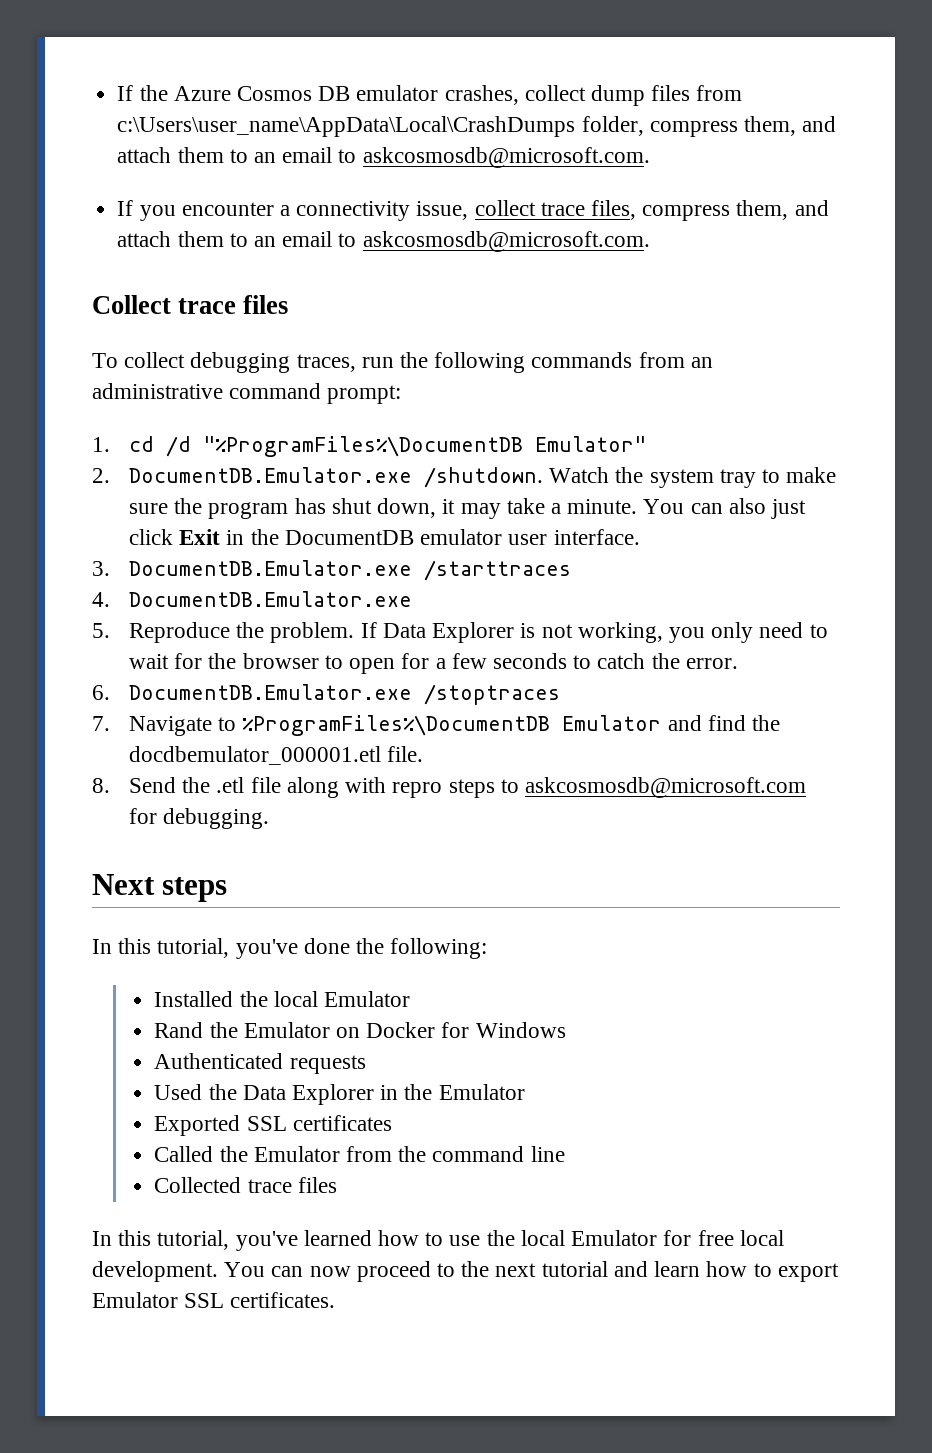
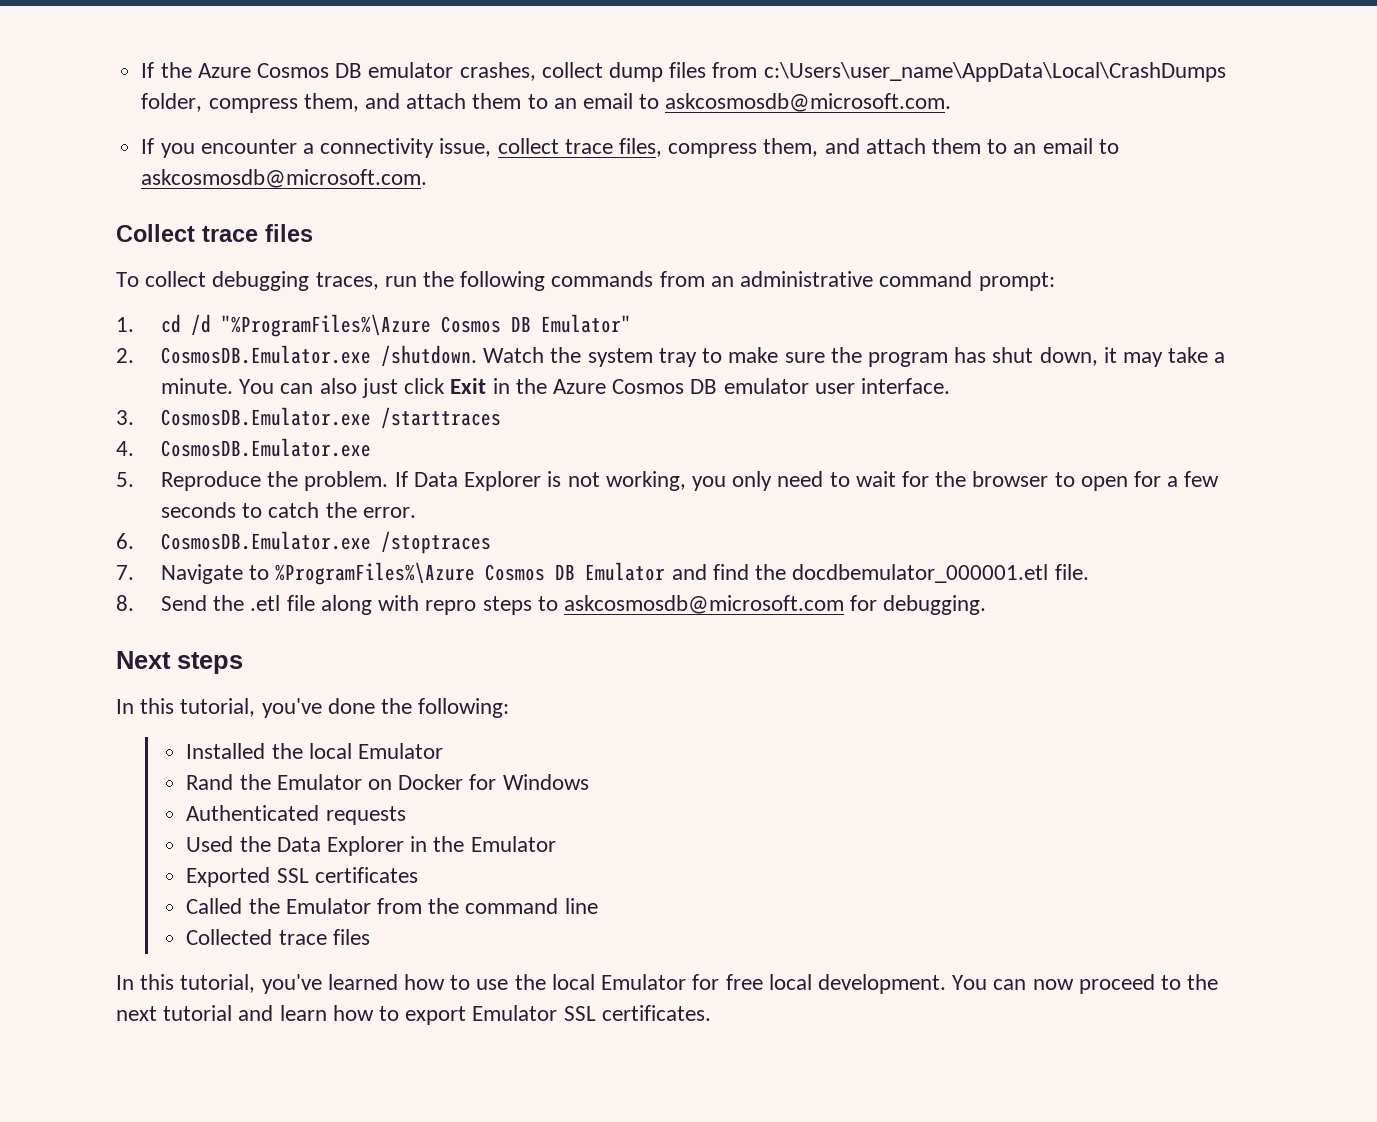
[203,436,524,457] "%ProgramFiles%\DocumentDB -> [221,314,532,337] "%ProgramFiles%\Azure Cosmos DB
[129,467,413,483] DocumentDB.Emulator.exe -> [161,345,372,364] CosmosDB.Emulator.exe
[284,530,414,545] DocumentDB -> [552,379,718,394] Azure Cosmos DB
[129,560,413,576] DocumentDB.Emulator.exe -> [161,407,372,426] CosmosDB.Emulator.exe
[129,591,413,607] DocumentDB.Emulator.exe -> [161,438,372,457] CosmosDB.Emulator.exe
[129,684,413,700] DocumentDB.Emulator.exe -> [161,531,372,550] CosmosDB.Emulator.exe
[242,715,551,736] %ProgramFiles%\DocumentDB -> [275,562,576,585] %ProgramFiles%\Azure Cosmos DB

